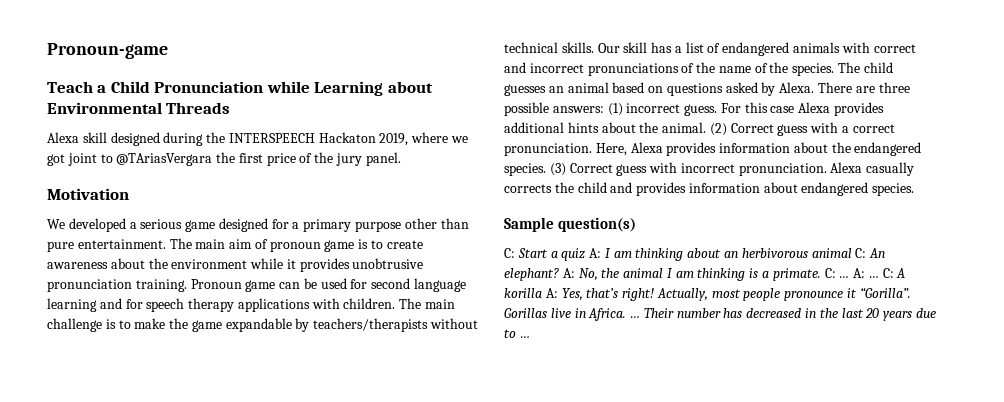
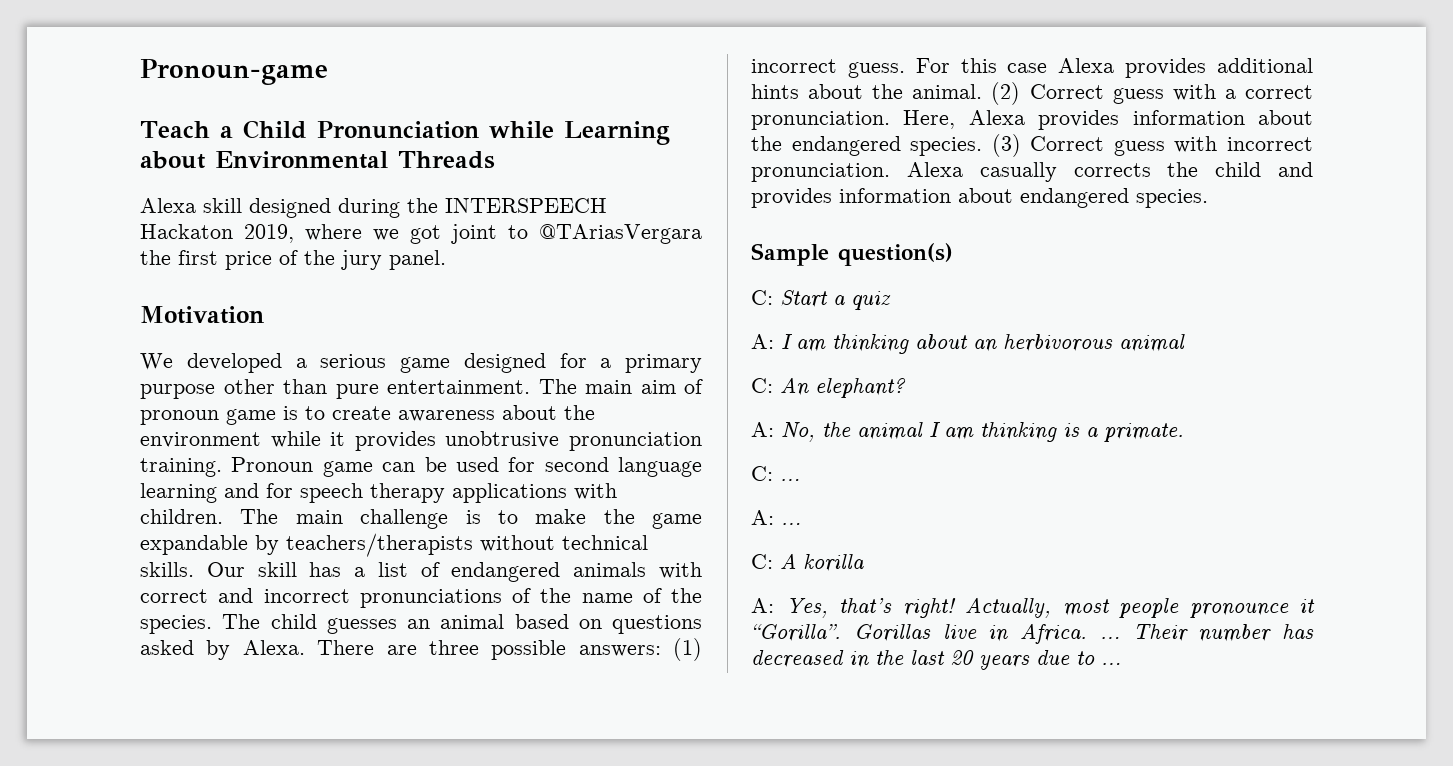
(586, 254) none -> (891, 301) //
(852, 253) none -> (1185, 343) //
(559, 274) none -> (906, 388) //
(821, 274) none -> (1184, 432) //
(850, 277) none -> (800, 480) //
(879, 277) none -> (801, 524) //
(542, 293) none -> (864, 563) //

